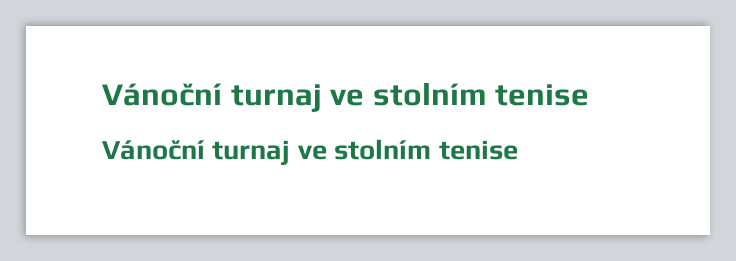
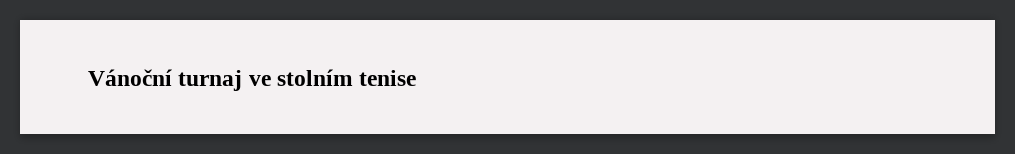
[102,82,590,112] [102,139,518,166] Vánoční turnaj ve stolním tenise // Vánoční turnaj ve stolním tenise -> [88,69,417,91] Vánoční turnaj ve stolním tenise

